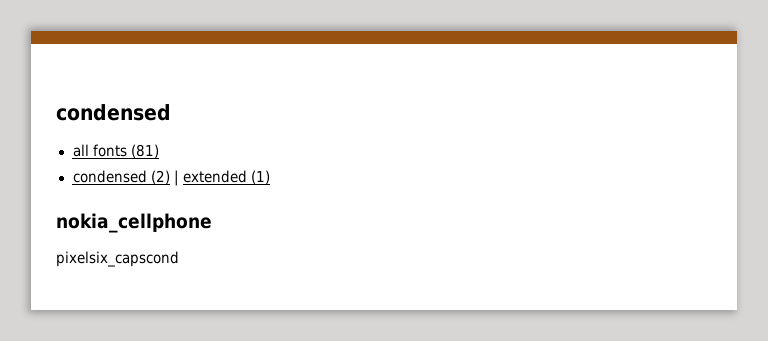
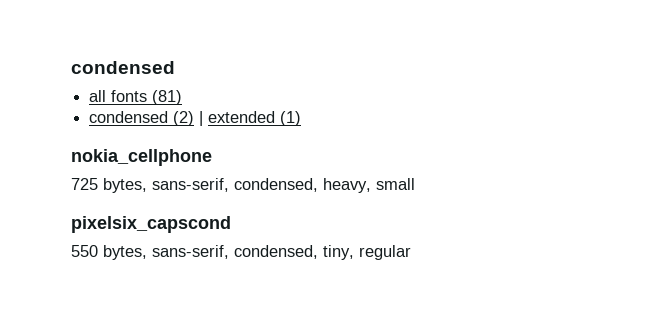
[56,251,179,267] pixelsix_capscond -> [71,178,415,193] [71,216,231,233] [71,245,411,260] 725 bytes, sans-serif, condensed, heavy, small // pixelsix_capscond // 550 bytes, sans-serif, condensed, tiny, regular

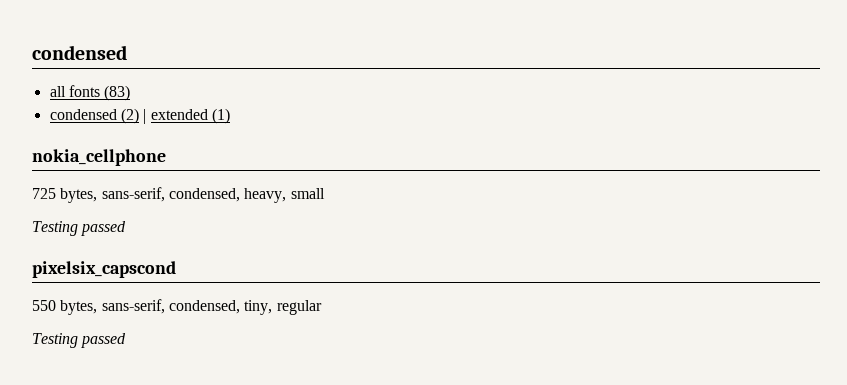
[152,90,183,105] (81) -> [104,85,131,101] (83)
(415, 184) none -> [32,221,127,236] // Testing passed
(411, 252) none -> [32,333,127,348] // Testing passed

